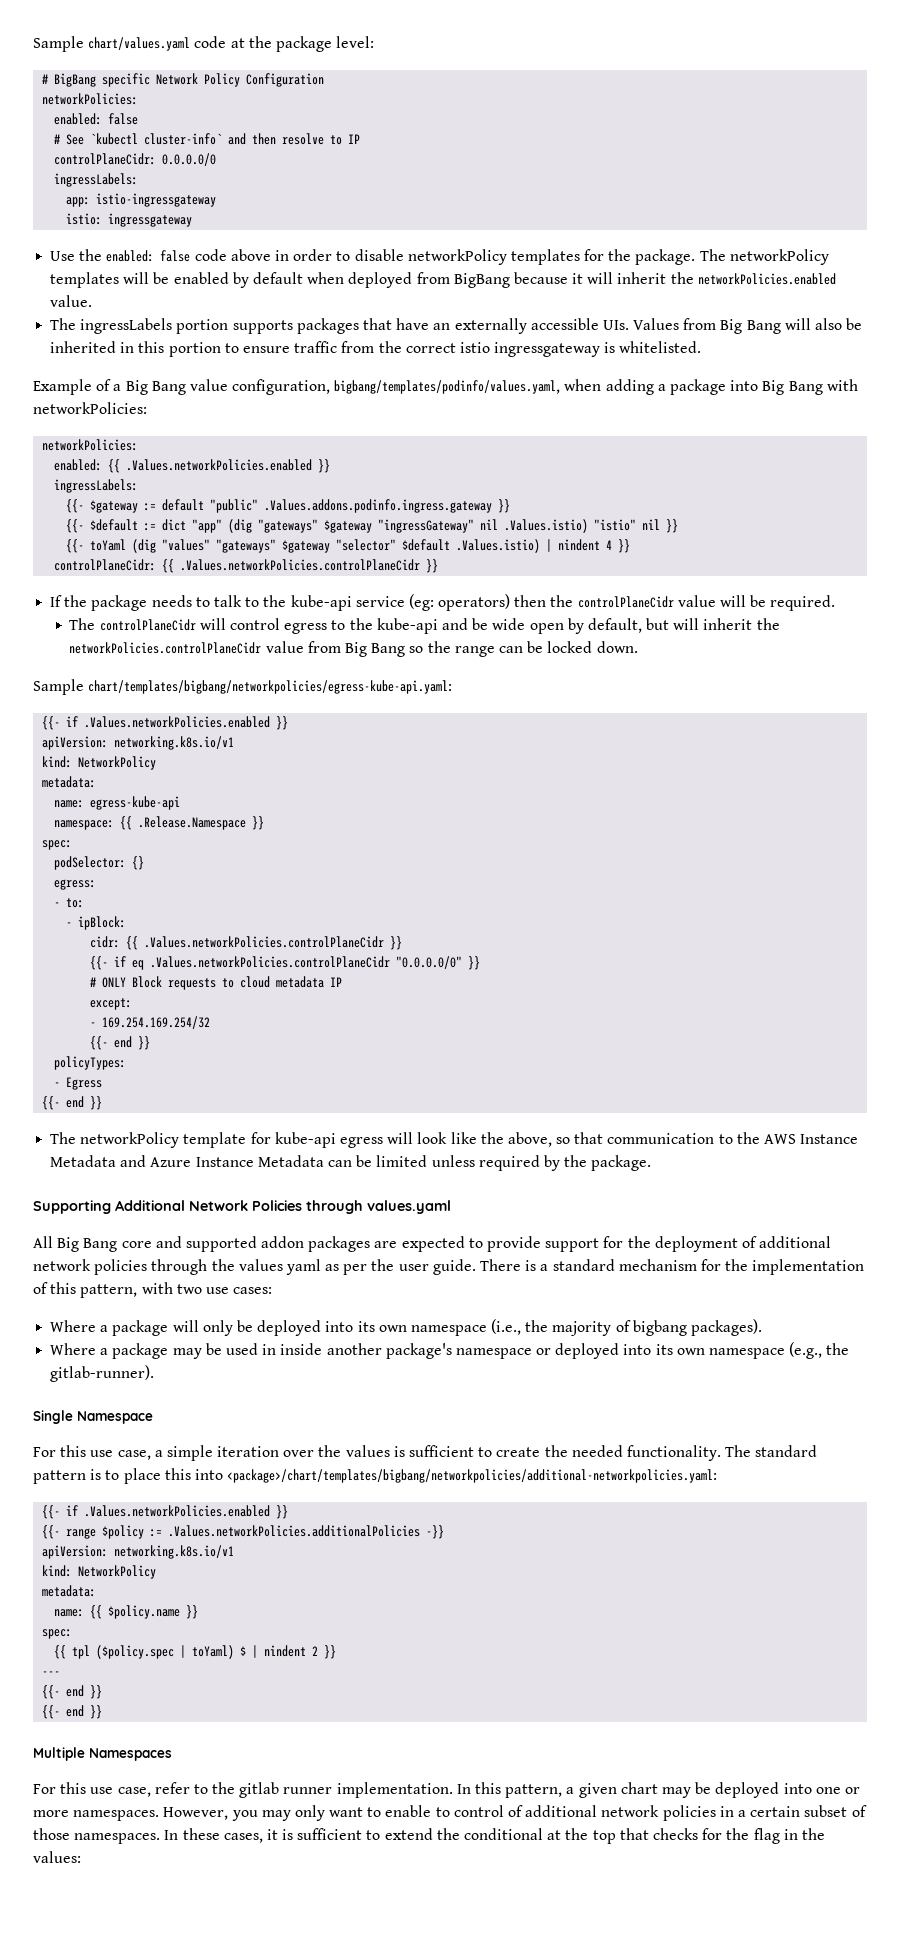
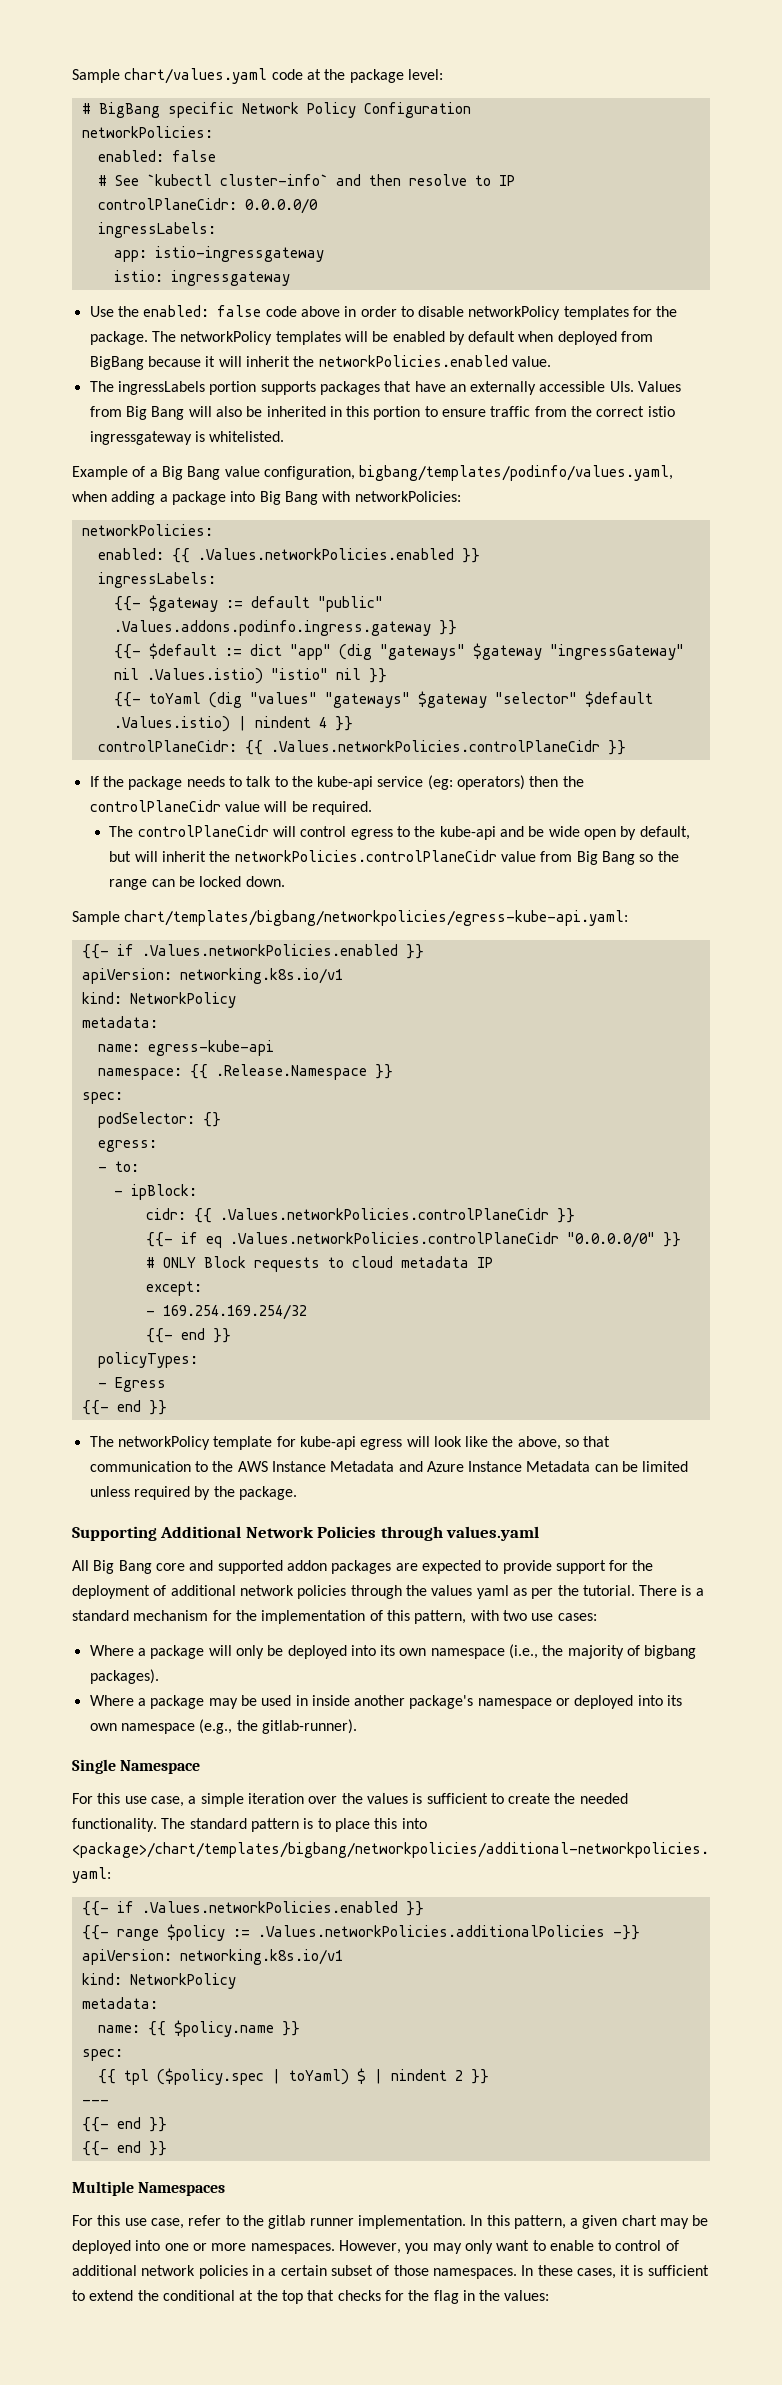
[398,1259,476,1275] user guide. -> [582,1585,635,1596] tutorial.

